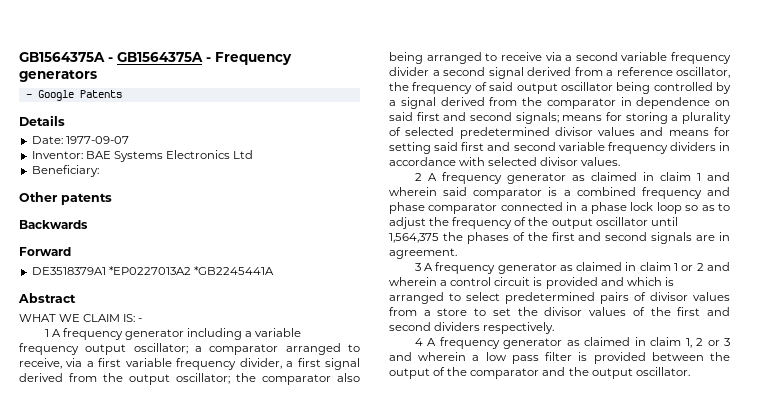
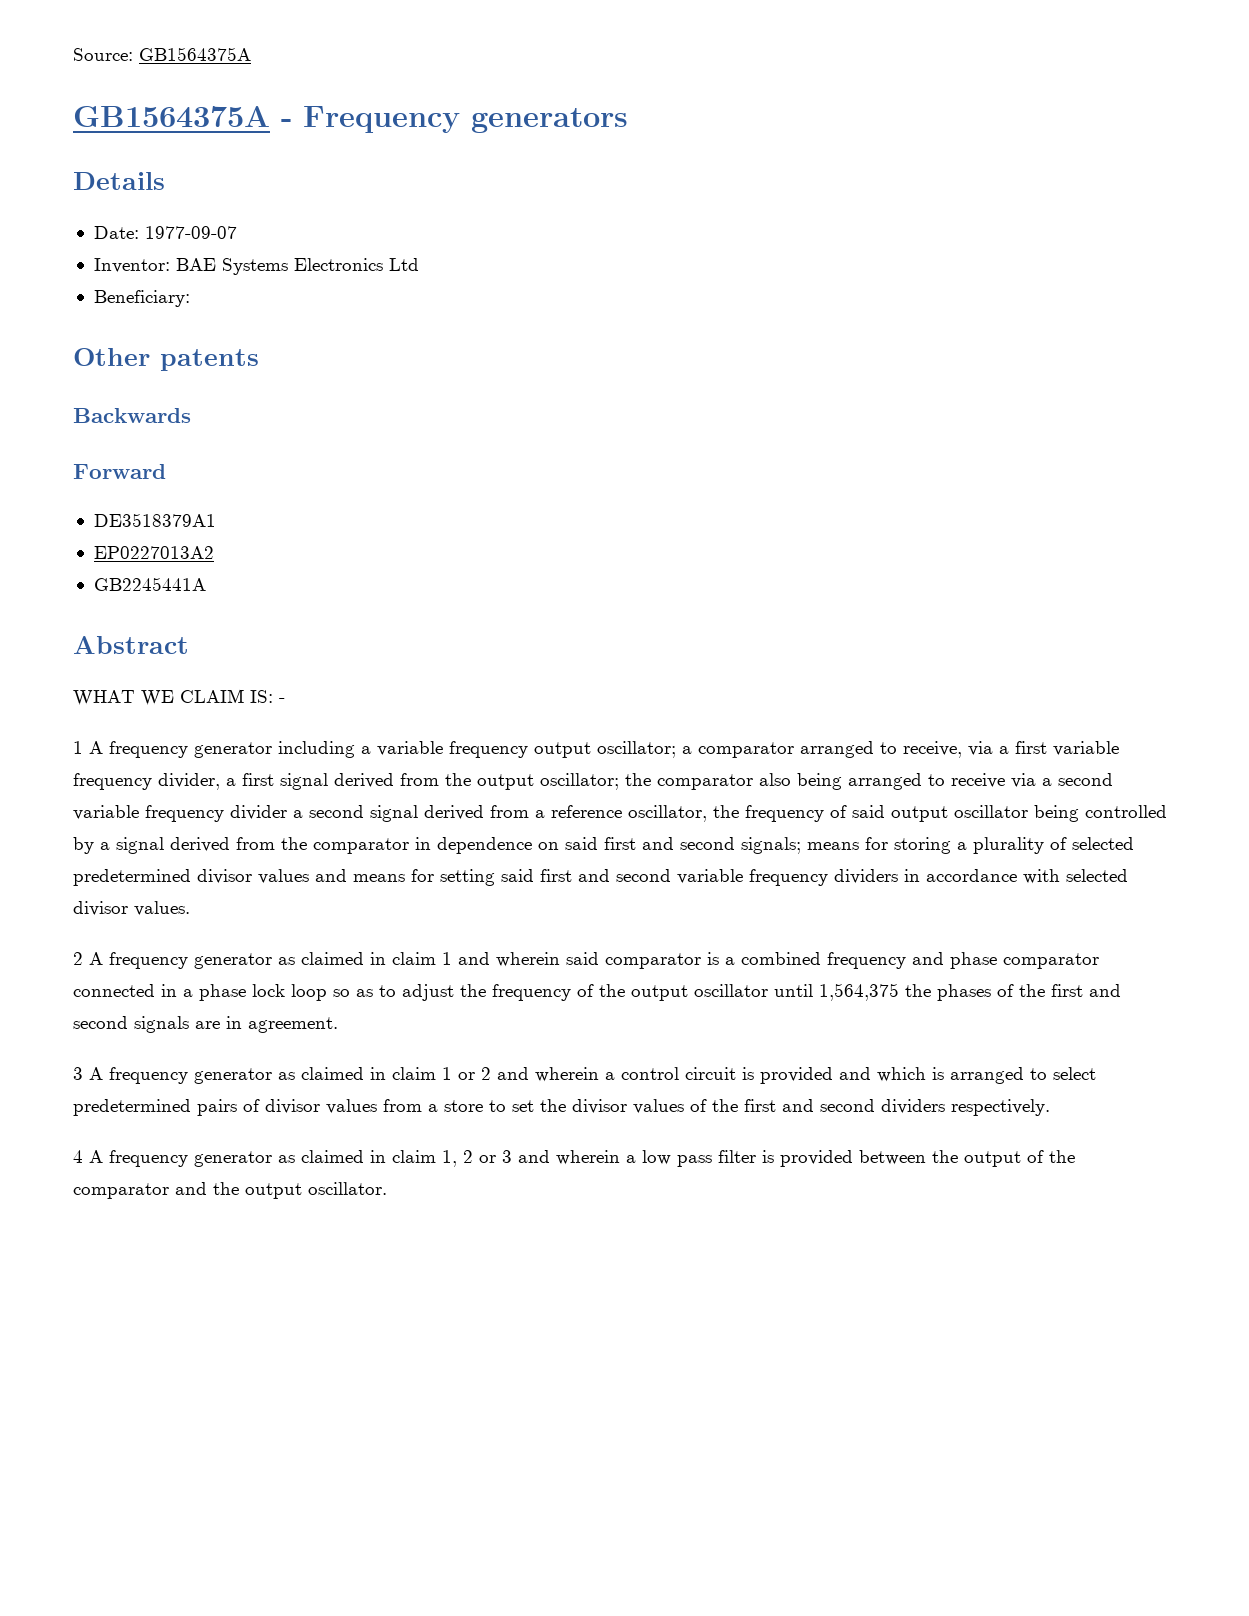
[19,52,113,62] GB1564375A - -> [73,47,251,61] Source: GB1564375A //
[25,90,122,101] // - Google Patents -> (628, 120) none
[108,266,274,275] *EP0227013A2 *GB2245441A -> [93,546,214,559] [93,577,206,591] // EP0227013A2 // GB2245441A

